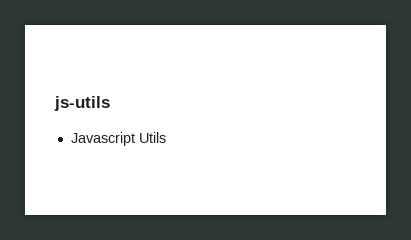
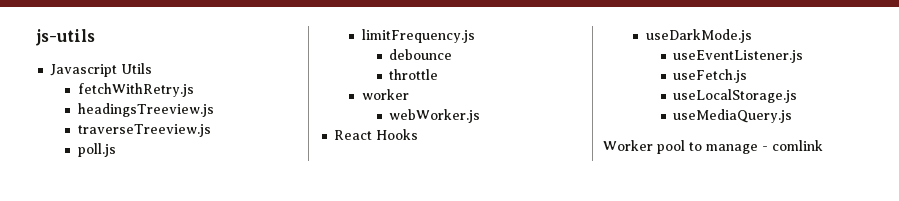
(166, 137) none -> [77,83,194,97] [77,103,214,117] [77,124,211,137] [77,143,116,157] [361,29,475,43] [389,49,453,60] [389,69,439,80] [361,89,409,100] [389,109,481,123] [334,129,419,140] [645,29,752,43] [673,50,804,63] [673,69,748,83] [673,89,798,103] [673,109,793,123] [603,140,823,154] // fetchWithRetry.js // headingsTreeview.js // traverseTreeview.js // poll.js // limitFrequency.js // debounce // throttle // worker // webWorker.js // React Hooks // useDarkMode.js // useEventListener.js // useFetch.js // useLocalStorage.js // useMediaQuery.js // Worker pool to manage - comlink

